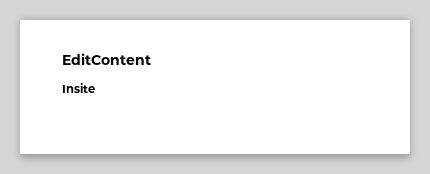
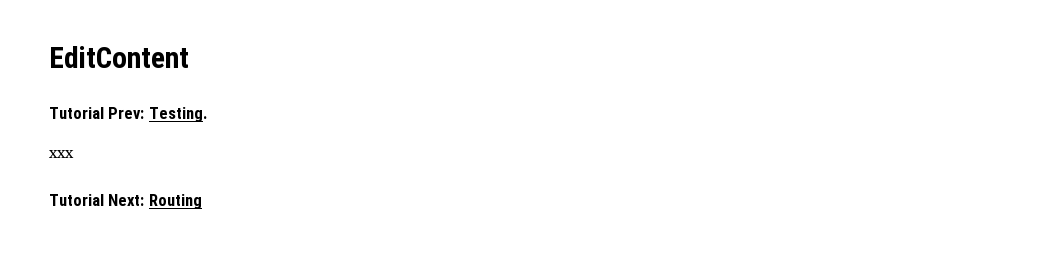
[62,83,95,93] Insite -> [49,107,207,122] [48,150,74,158] [49,194,202,209] Tutorial Prev: Testing. // xxx // Tutorial Next: Routing

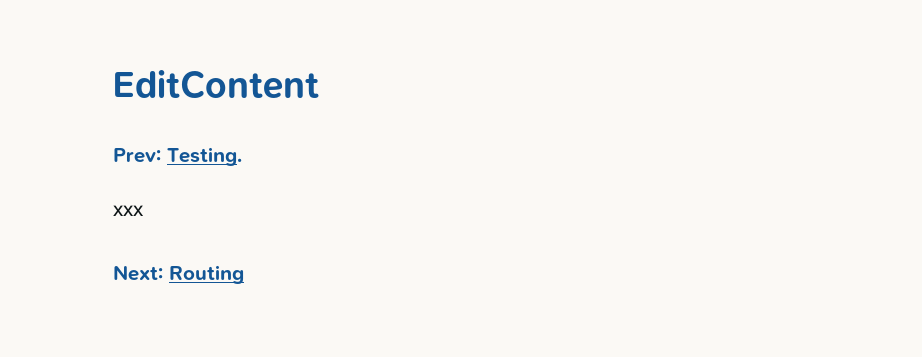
[49,107,104,119] Tutorial -> (319, 84) none
[49,194,104,206] Tutorial -> (144, 210) none

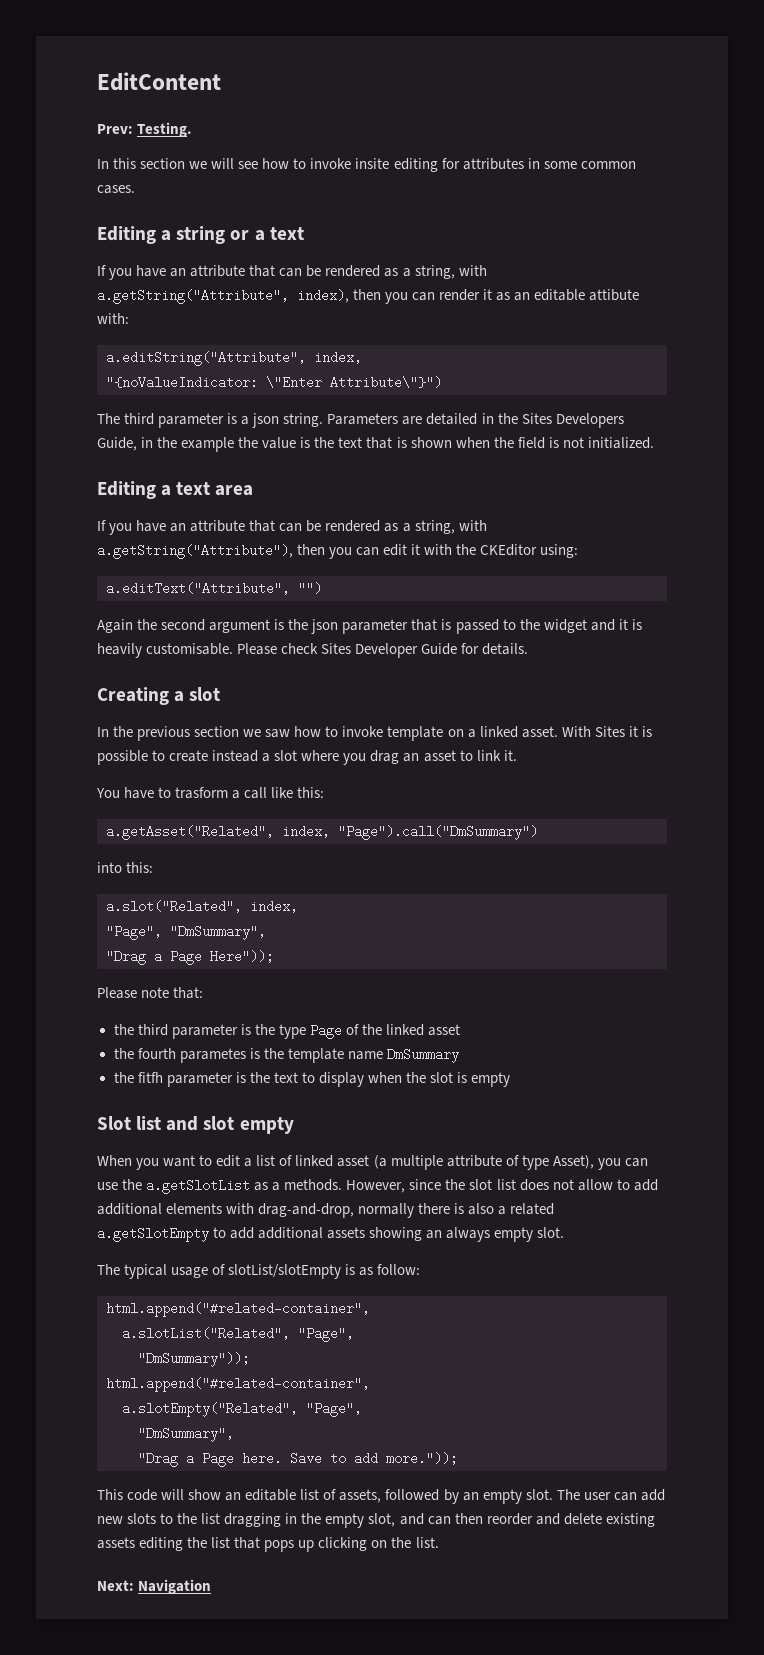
[113,205,144,216] xxx -> [97,158,636,172] [97,185,135,194] [97,226,304,244] [97,265,487,280] [97,289,640,304] [97,313,129,324] [106,351,362,366] [106,376,442,389] [97,413,624,428] [97,437,654,452] [97,481,254,499] [97,520,487,535] [97,544,579,559] [106,582,322,595] [97,619,642,634] [97,643,529,658] [97,687,221,705] [97,726,652,741] [97,750,517,765] [96,787,325,799] [106,825,538,840] [97,862,154,873] [106,900,298,913] [106,925,266,940] [106,950,274,965] [97,987,204,999] [113,1024,461,1039] [113,1048,459,1063] [113,1072,511,1087] [97,1116,294,1134] [97,1155,648,1170] [97,1179,658,1194] [97,1203,555,1218] [97,1227,565,1242] [97,1264,421,1279] [106,1302,370,1317] [122,1327,354,1342] [138,1352,250,1367] [106,1377,370,1392] [122,1402,362,1417] [138,1427,234,1442] [138,1452,458,1467] [97,1489,665,1504] [97,1513,655,1528] [97,1537,439,1552] In this section we will see how to invoke insite editing for attributes in some common cases. // Editing a string or a text // If you have an attribute that can be rendered as a string, with a.getString("Attribute", index), then you can render it as an editable attibute with: // a.editString("Attribute", index, // "{noValueIndicator: \"Enter Attribute\"}") // The third parameter is a json string. Parameters are detailed in the Sites Developers Guide, in the example the value is the text that is shown when the field is not initialized. // Editing a text area // If you have an attribute that can be rendered as a string, with a.getString("Attribute"), then you can edit it with the CKEditor using: // a.editText("Attribute", "") // Again the second argument is the json parameter that is passed to the widget and it is heavily customisable. Please check Sites Developer Guide for details. // Creating a slot // In the previous section we saw how to invoke template on a linked asset. With Sites it is possible to create instead a slot where you drag an asset to link it. // You have to trasform a call like this: // a.getAsset("Related", index, "Page").call("DmSummary") // into this: // a.slot("Related", index, // "Page", "DmSummary", // "Drag a Page Here")); // Please note that: // the third parameter is the type Page of the linked asset // the fourth parametes is the template name DmSummary // the fitfh parameter is the text to display when the slot is empty // Slot list and slot empty // When you want to edit a list of linked asset (a multiple attribute of type Asset), you can use the a.getSlotList as a methods. However, since the slot list does not allow to add additional elements with drag-and-drop, normally there is also a related a.getSlotEmpty to add additional assets showing an always empty slot. // The typical usage of slotList/slotEmpty is as follow: // html.append("#related-container", // a.slotList("Related", "Page", // "DmSummary")); // html.append("#related-container", // a.slotEmpty("Related", "Page", // "DmSummary", // "Drag a Page here. Save to add more.")); // This code will show an editable list of assets, followed by an empty slot. The user can add new slots to the list dragging in the empty slot, and can then reorder and delete existing assets editing the list that pops up clicking on the list.
[169,265,244,284] Routing -> [138,1579,212,1594] Navigation

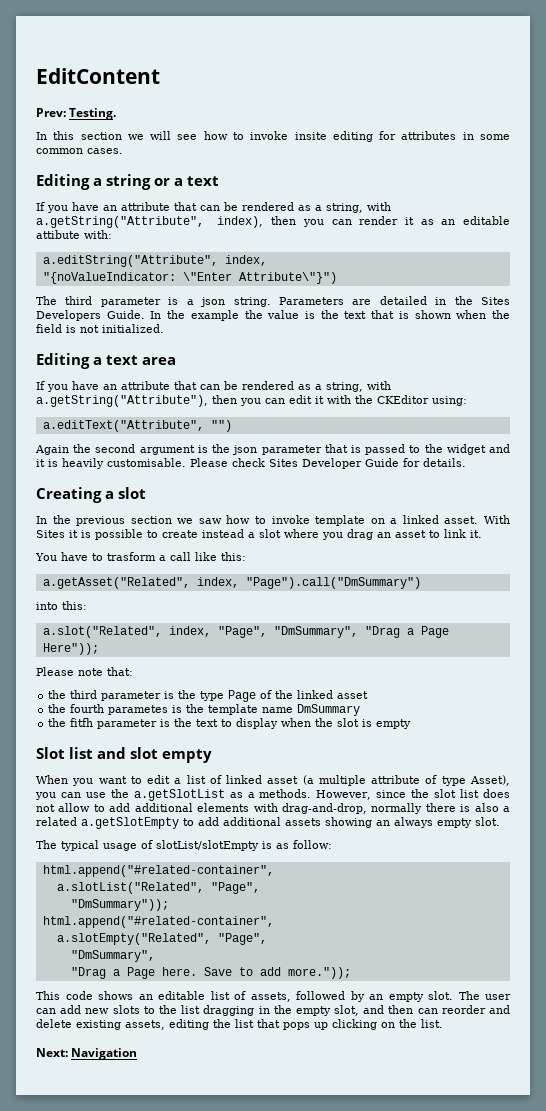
[97,437,154,451] Guide, in -> [106,310,162,319] Guide. In
(298, 906) // -> (211, 631) none
(266, 932) // -> (358, 632) none
[161,1489,222,1500] will show -> [98,991,133,1000] shows
[427,1513,483,1525] can then -> [388,1005,438,1014] then can
[97,1537,135,1549] assets -> [125,1020,165,1030] assets,

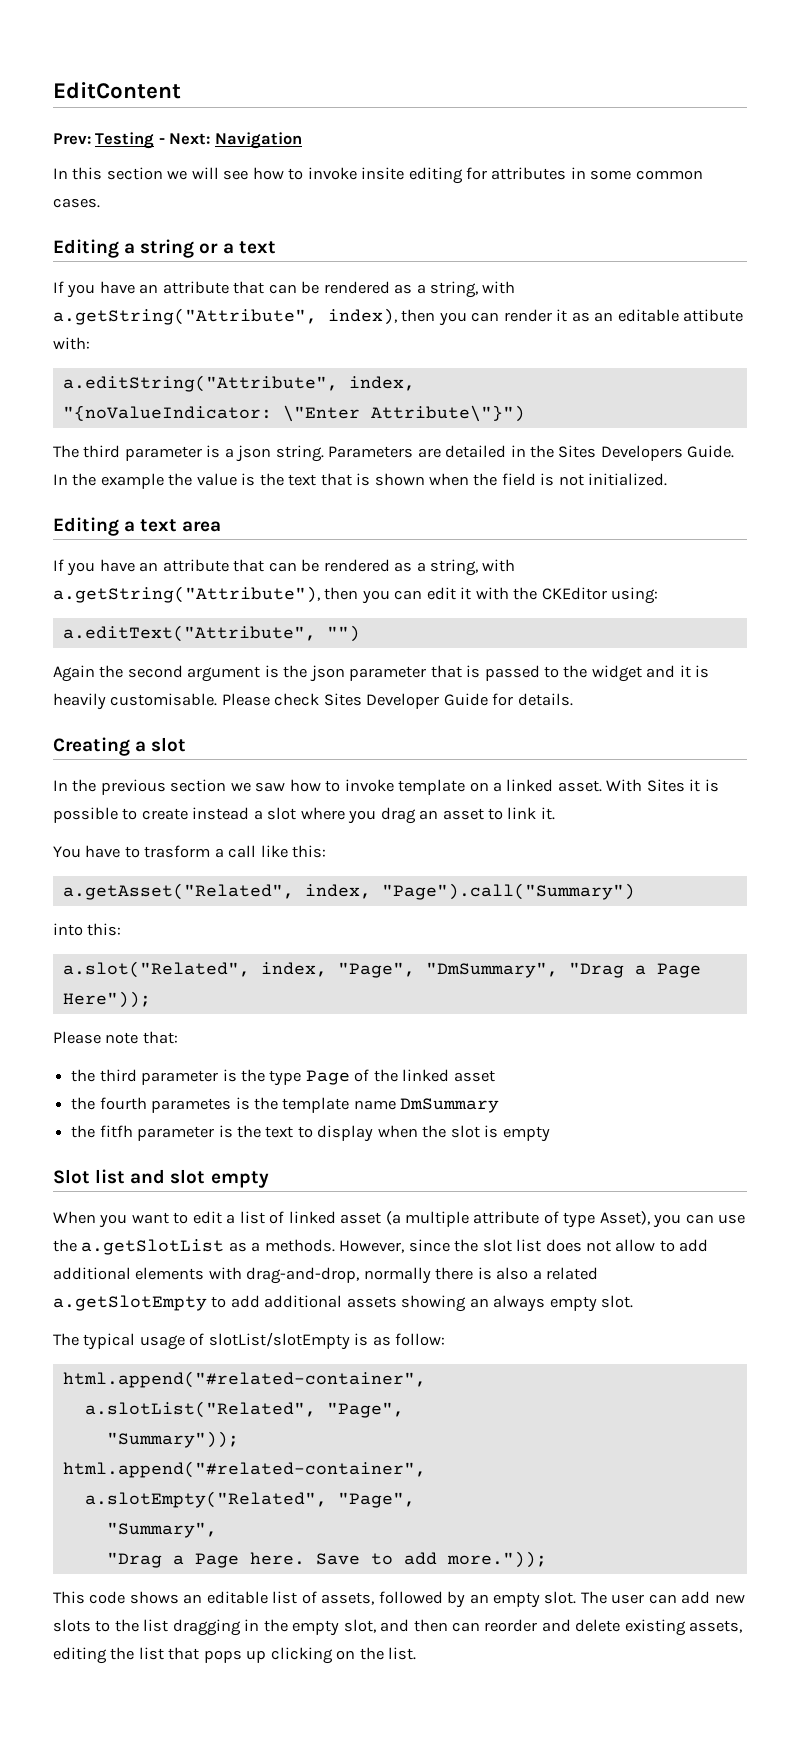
[69,108,117,120] Testing. -> [95,132,302,149] Testing - Next: Navigation
[245,577,421,589] "Page").call("DmSummary") -> [381,883,635,900] "Page").call("Summary")
[70,899,169,911] "DmSummary")); -> [106,1431,239,1448] "Summary"));
[70,950,155,962] "DmSummary", -> [106,1522,217,1538] "Summary",
[36,1048,138,1060] // Next: Navigation -> (417, 1653) none

